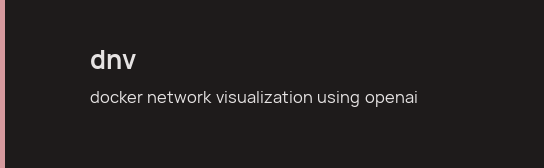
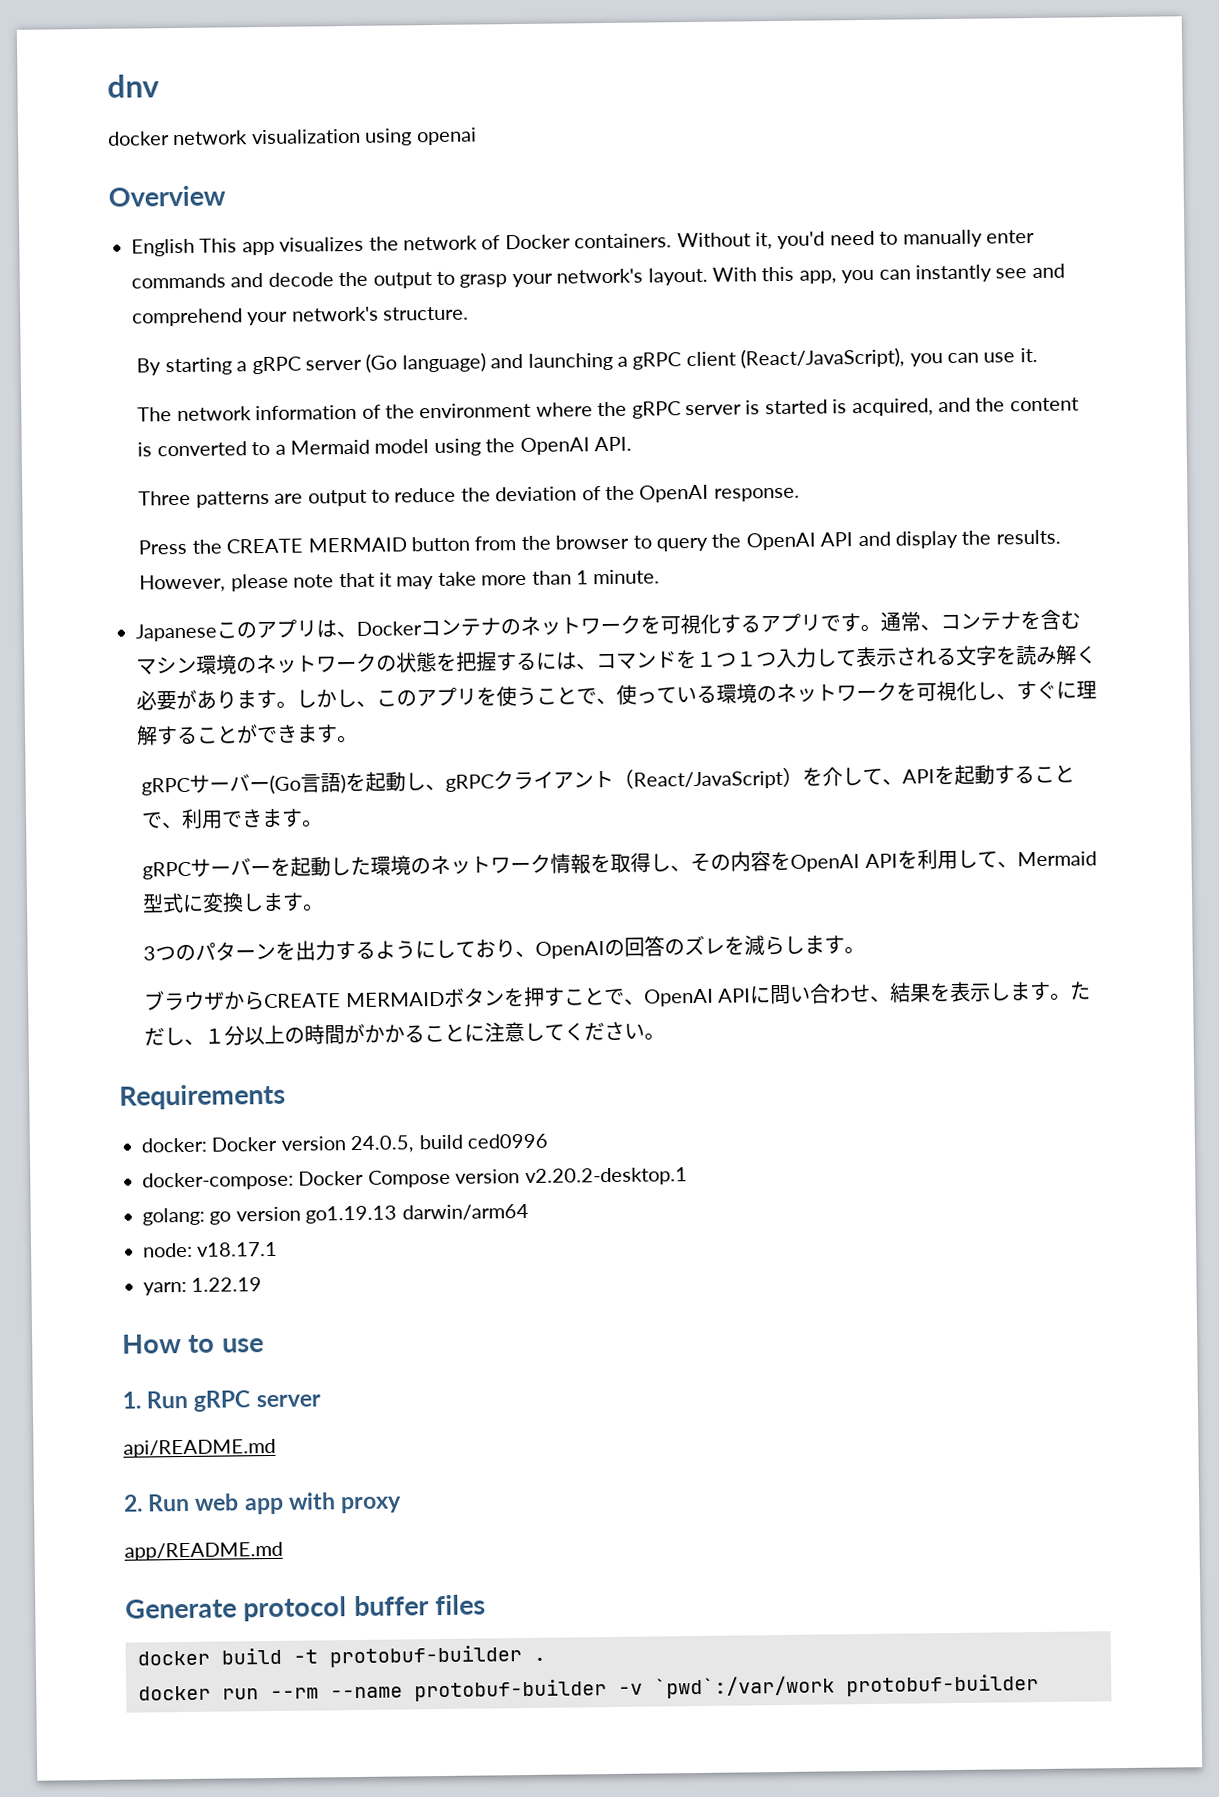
(418, 99) none -> [108,185,226,207] [131,229,1035,257] [131,263,1065,289] [132,306,470,327] [136,347,1038,376] [137,397,1079,422] [137,436,632,457] [138,484,800,508] [138,529,1061,555] [139,569,661,593] [135,609,1081,642] [136,644,1097,675] [136,680,1097,711] [136,724,358,746] [141,764,1076,796] [141,808,324,829] [142,849,1097,880] [142,892,325,914] [143,935,866,962] [144,981,1092,1011] [144,1021,666,1046] [119,1083,286,1110] [141,1133,548,1154] [142,1167,688,1191] [142,1203,529,1226] [143,1241,279,1258] [143,1277,263,1296] [122,1334,264,1354] [122,1390,321,1412] [123,1438,276,1458] [123,1492,403,1515] [124,1541,283,1561] [125,1594,486,1622] [137,1645,546,1668] [138,1674,1039,1702] // Overview // English This app visualizes the network of Docker containers. Without it, you'd need to manually enter commands and decode the output to grasp your network's layout. With this app, you can instantly see and comprehend your network's structure. // By starting a gRPC server (Go language) and launching a gRPC client (React/JavaScript), you can use it. // The network information of the environment where the gRPC server is started is acquired, and the content is converted to a Mermaid model using the OpenAI API. // Three patterns are output to reduce the deviation of the OpenAI response. // Press the CREATE MERMAID button from the browser to query the OpenAI API and display the results. However, please note that it may take more than 1 minute. // Japaneseこのアプリは、Dockerコンテナのネットワークを可視化するアプリです。通常、コンテナを含むマシン環境のネットワークの状態を把握するには、コマンドを１つ１つ入力して表示される文字を読み解く必要があります。しかし、このアプリを使うことで、使っている環境のネットワークを可視化し、すぐに理解することができます。 // gRPCサーバー(Go言語)を起動し、gRPCクライアント（React/JavaScript）を介して、APIを起動することで、利用できます。 // gRPCサーバーを起動した環境のネットワーク情報を取得し、その内容をOpenAI APIを利用して、Mermaid型式に変換します。 // 3つのパターンを出力するようにしており、OpenAIの回答のズレを減らします。 // ブラウザからCREATE MERMAIDボタンを押すことで、OpenAI APIに問い合わせ、結果を表示します。ただし、１分以上の時間がかかることに注意してください。 // Requirements // docker: Docker version 24.0.5, build ced0996 // docker-compose: Docker Compose version v2.20.2-desktop.1 // golang: go version go1.19.13 darwin/arm64 // node: v18.17.1 // yarn: 1.22.19 // How to use // 1. Run gRPC server // api/README.md // 2. Run web app with proxy // app/README.md // Generate protocol buffer files // docker build -t protobuf-builder . // docker run --rm --name protobuf-builder -v `pwd`:/var/work protobuf-builder

